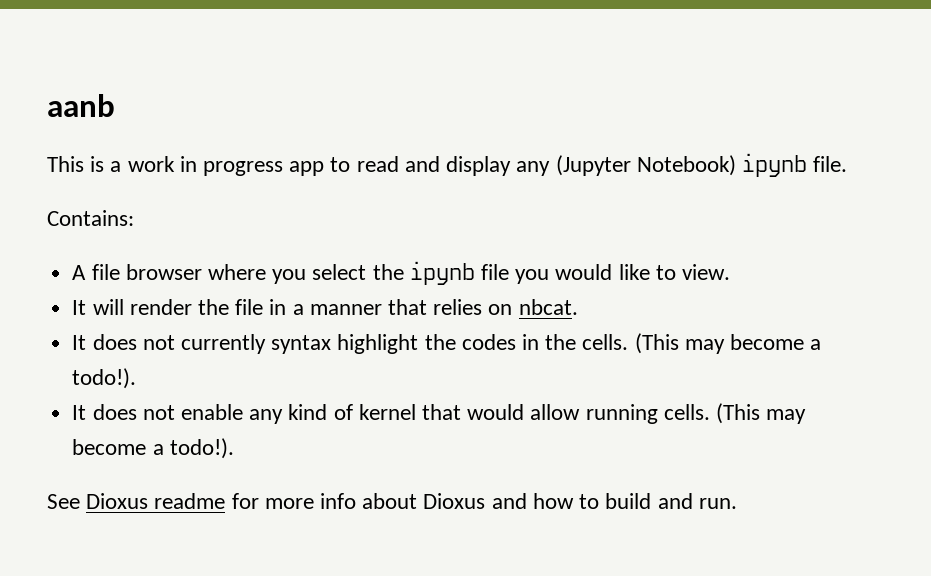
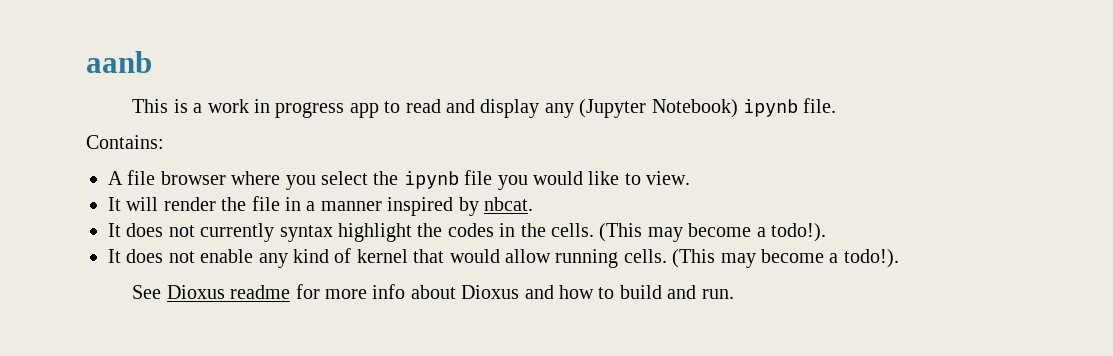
[387,299,513,315] that relies on -> [387,197,479,216] inspired by

